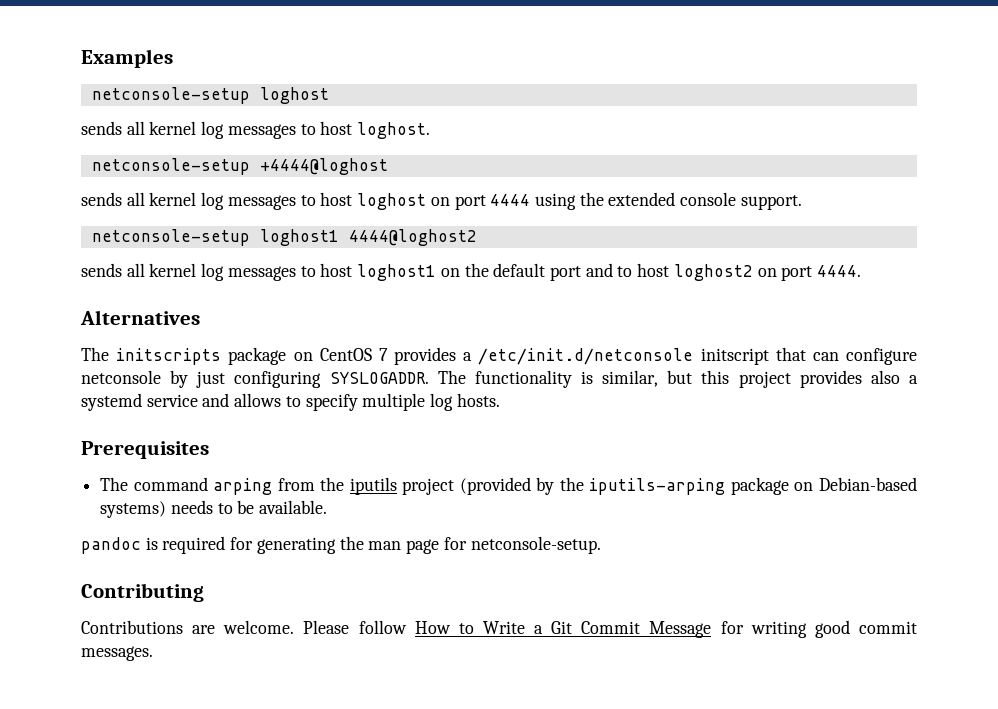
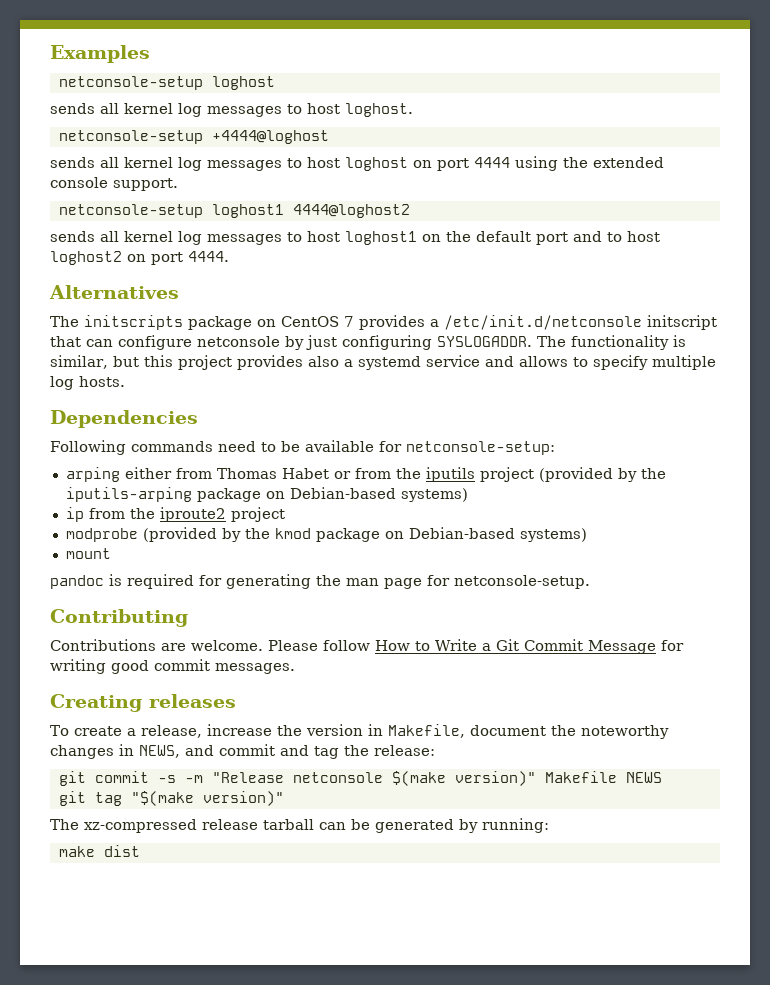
[81,441,209,459] [100,477,273,495] Prerequisites // The command arping -> [50,410,198,428] [50,440,555,455] [65,467,351,482] Dependencies // Following commands need to be available for netconsole-setup: // arping either from Thomas Habet or
[170,500,328,514] needs to be available. -> [65,507,285,522] [65,527,587,542] [65,548,111,559] // ip from the iproute2 project // modprobe (provided by the kmod package on Debian-based systems) // mount
(153, 653) none -> [50,694,236,712] [50,724,669,739] [50,744,435,759] [58,771,662,786] [58,791,284,806] [50,818,549,833] [58,845,140,857] // Creating releases // To create a release, increase the version in Makefile, document the noteworthy changes in NEWS, and commit and tag the release: // git commit -s -m "Release netconsole $(make version)" Makefile NEWS // git tag "$(make version)" // The xz-compressed release tarball can be generated by running: // make dist

